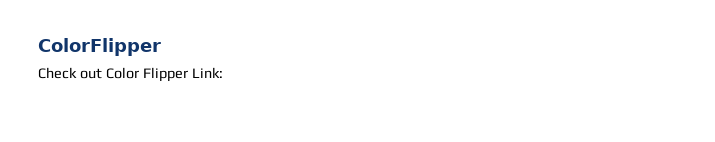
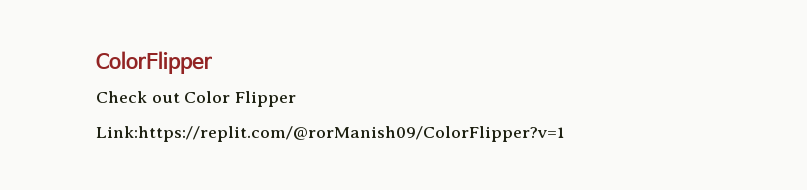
[191,67,223,78] Link: -> [96,126,564,142] // Link:https://replit.com/@rorManish09/ColorFlipper?v=1

